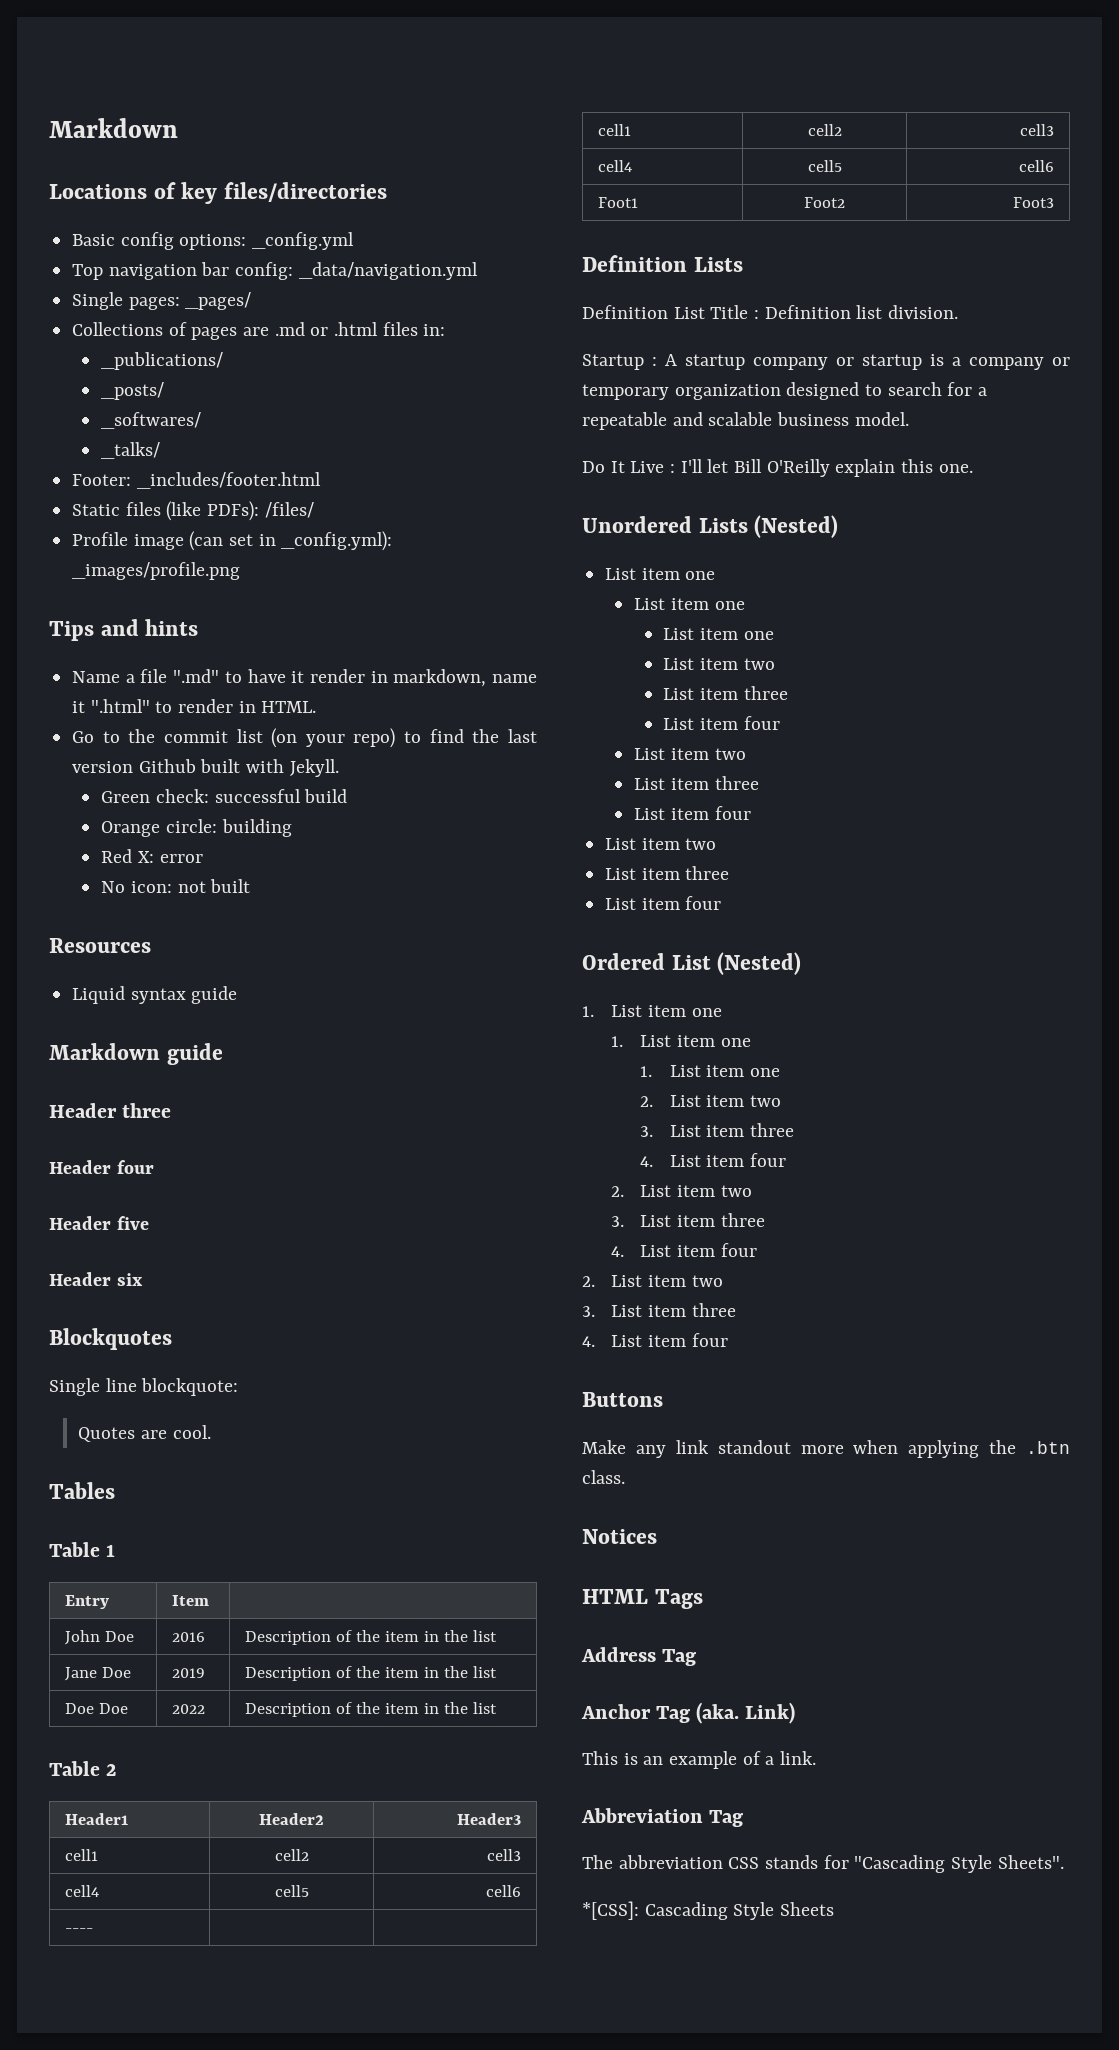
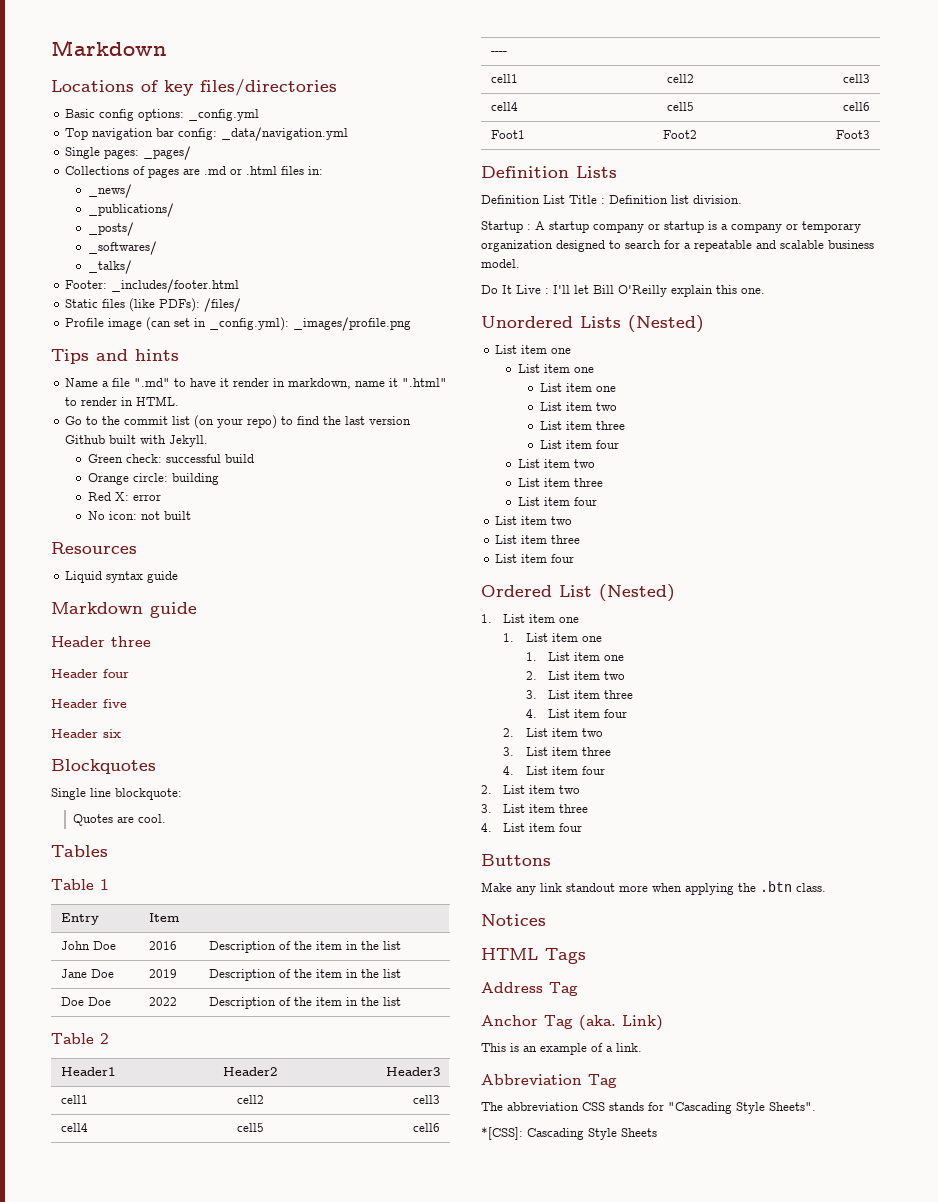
(446, 330) none -> [87,184,132,198] // _news/

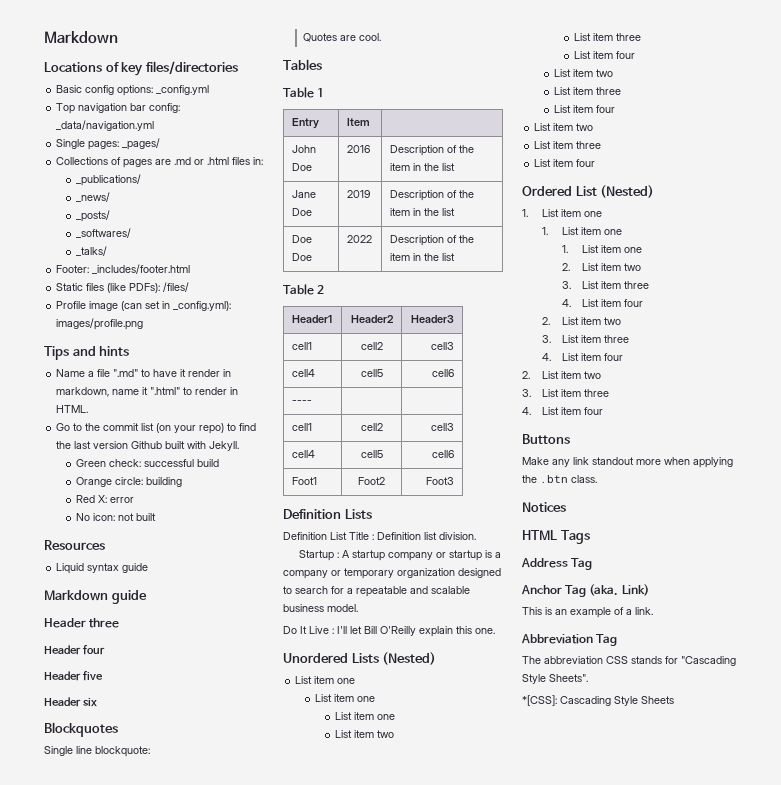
(324, 170) none -> [76,174,142,186] // _publications/
[87,203,174,217] // _publications/ -> (111, 197) none
[293,317,412,331] _images/profile.png -> [56,318,144,330] images/profile.png

